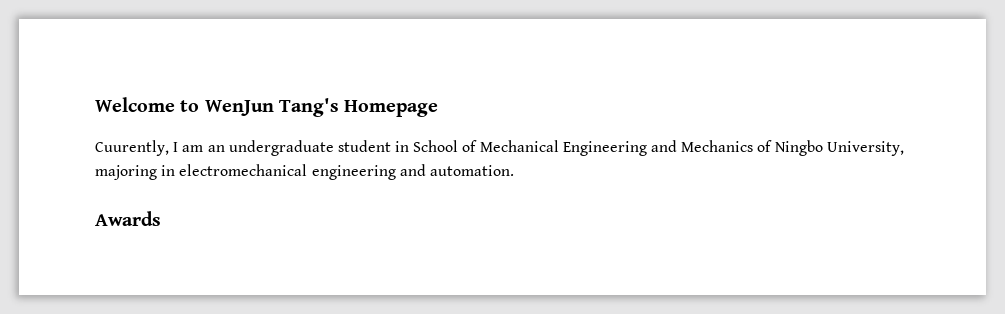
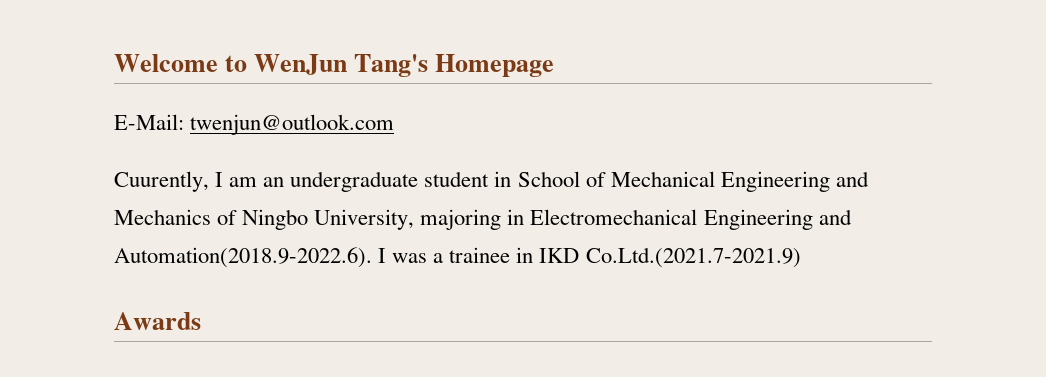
(439, 108) none -> [114,114,395,135] // E-Mail: twenjun@outlook.com
[179,164,514,180] electromechanical engineering and automation. -> [530,209,852,230] [114,247,801,268] Electromechanical Engineering and Automation(2018.9-2022.6). I was a trainee in IKD Co.Ltd.(2021.7-2021.9)

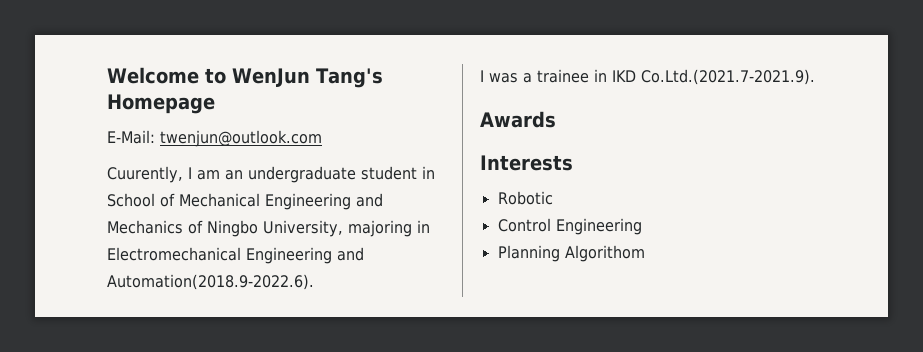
(372, 257) none -> (314, 282) //
[585,247,801,268] Co.Ltd.(2021.7-2021.9) -> [641,69,815,85] Co.Ltd.(2021.7-2021.9).
(201, 321) none -> [480,155,573,171] [497,191,553,205] [497,218,642,235] [497,245,645,262] // Interests // Robotic // Control Engineering // Planning Algorithom

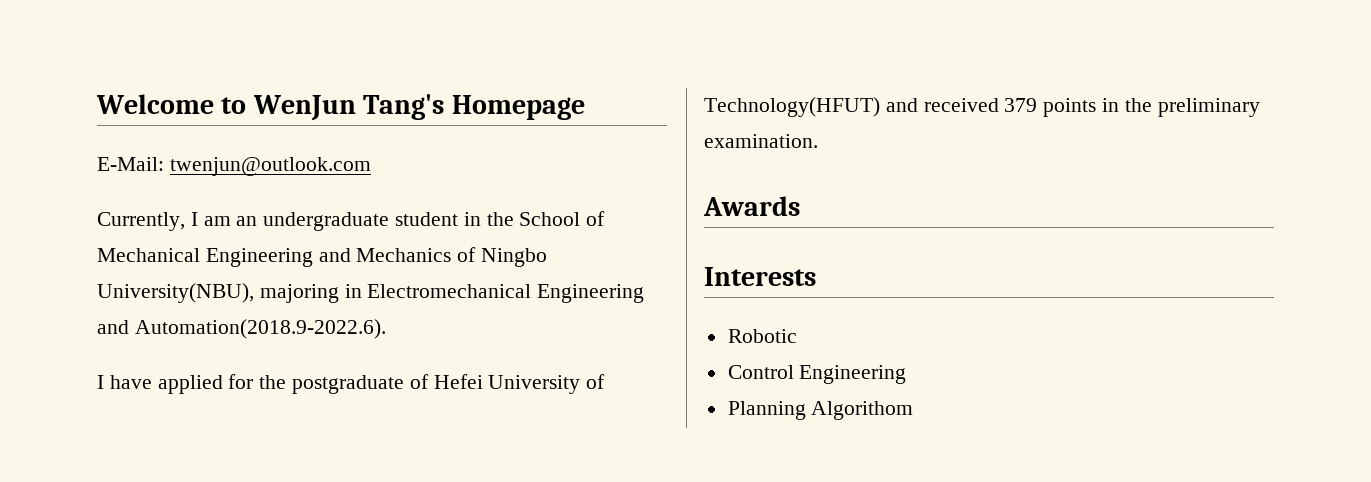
[107,166,183,183] Cuurently, -> [97,212,185,231] Currently,
(435, 172) none -> [486,212,514,226] the
[263,220,343,237] University, -> [97,283,254,303] University(NBU),
[489,69,815,85] was a trainee in IKD Co.Ltd.(2021.7-2021.9). -> [109,374,606,394] [704,97,1260,117] [704,134,818,148] have applied for the postgraduate of Hefei University of Technology(HFUT) and received 379 points in the preliminary examination.

